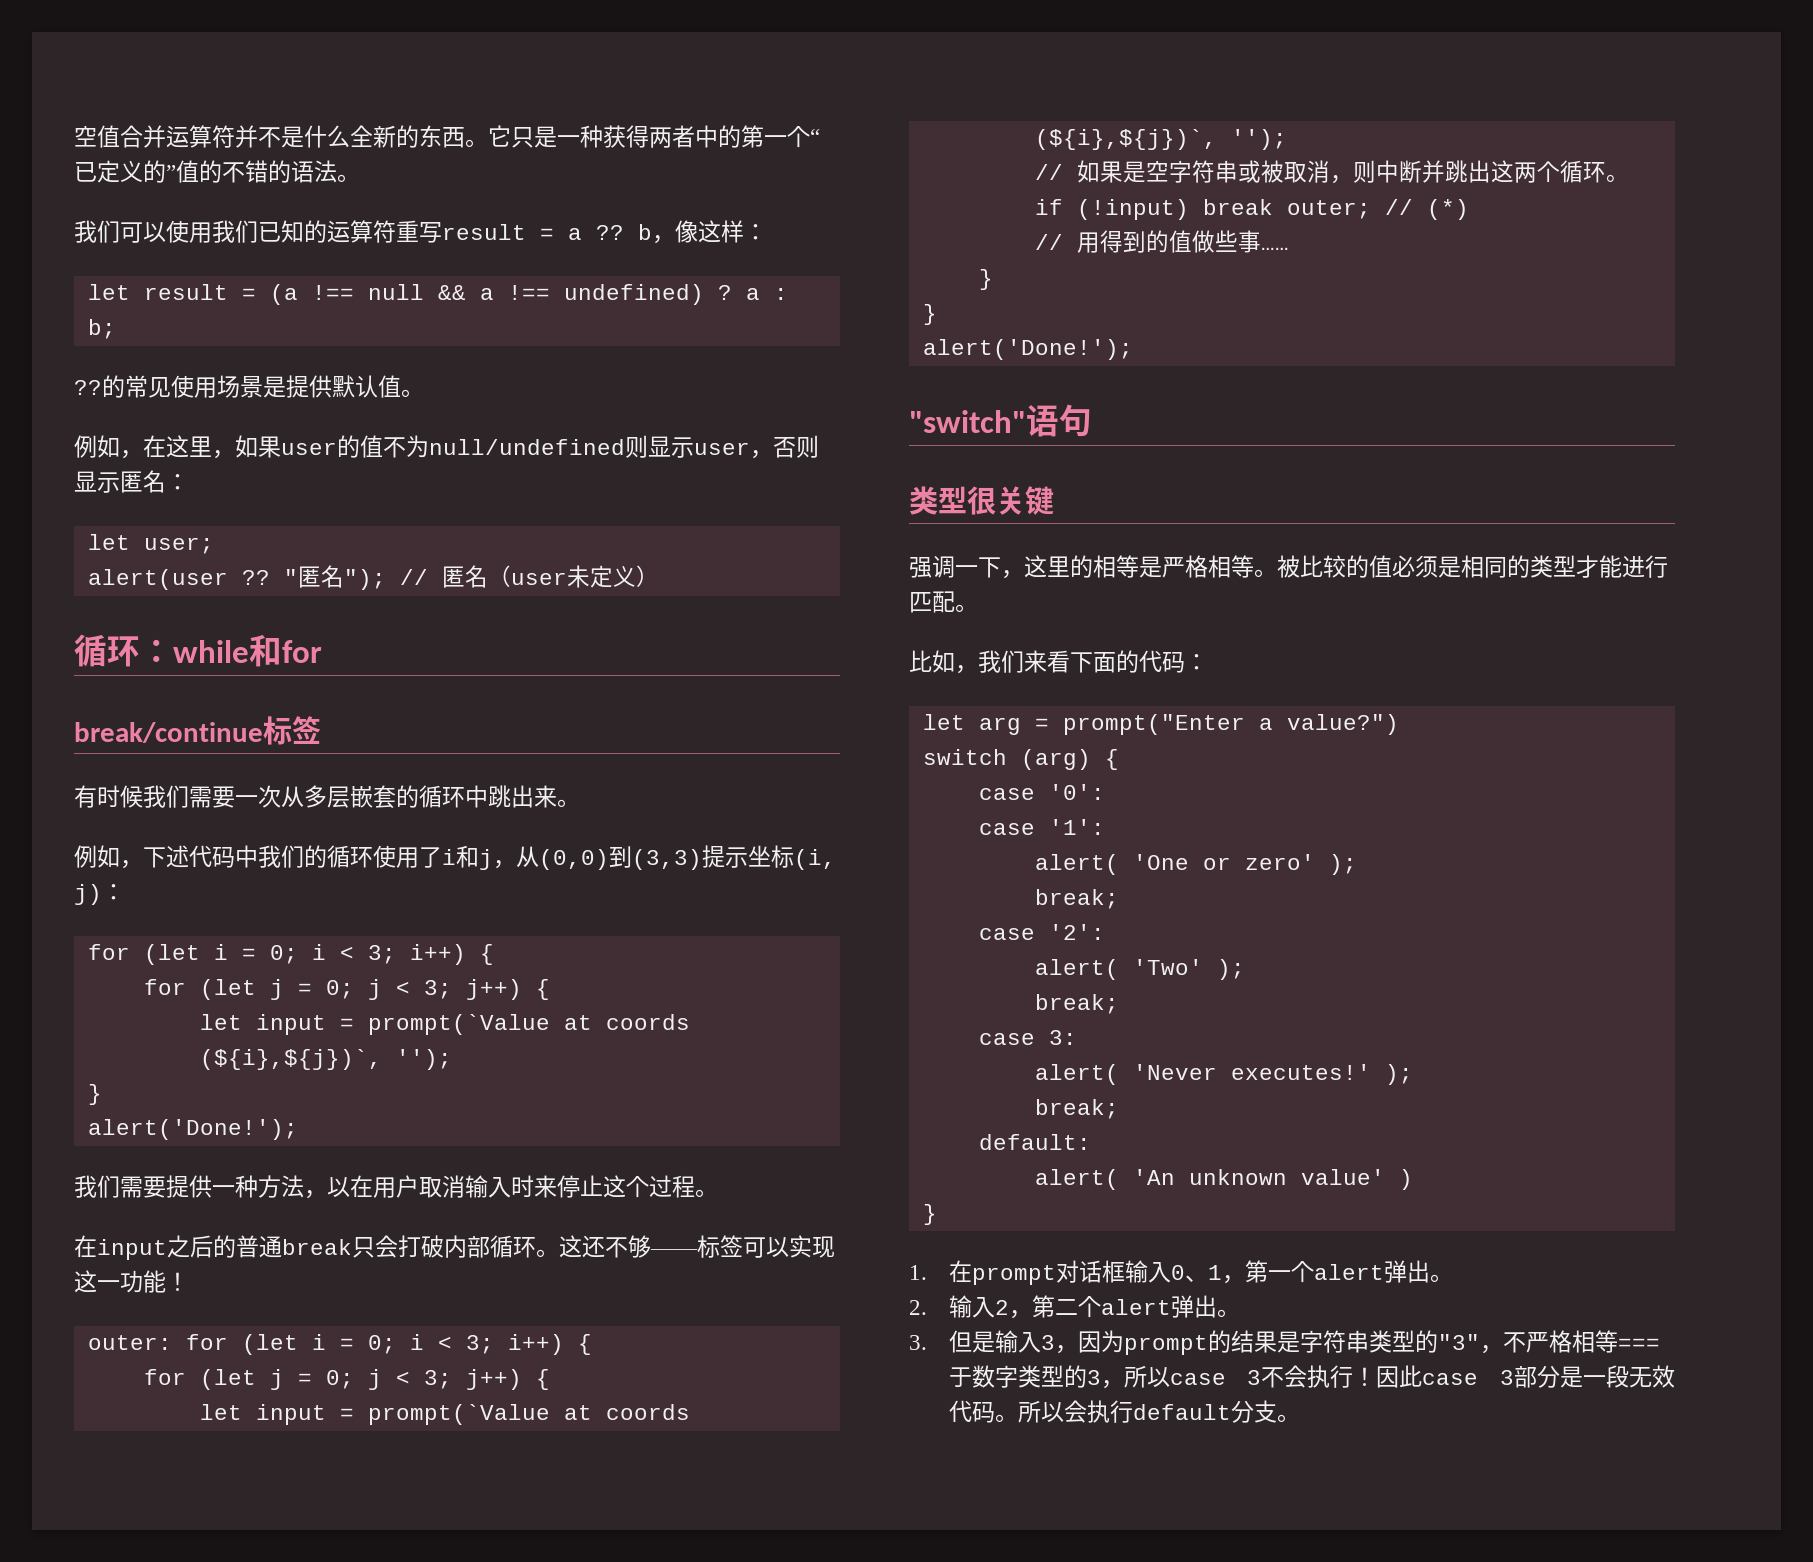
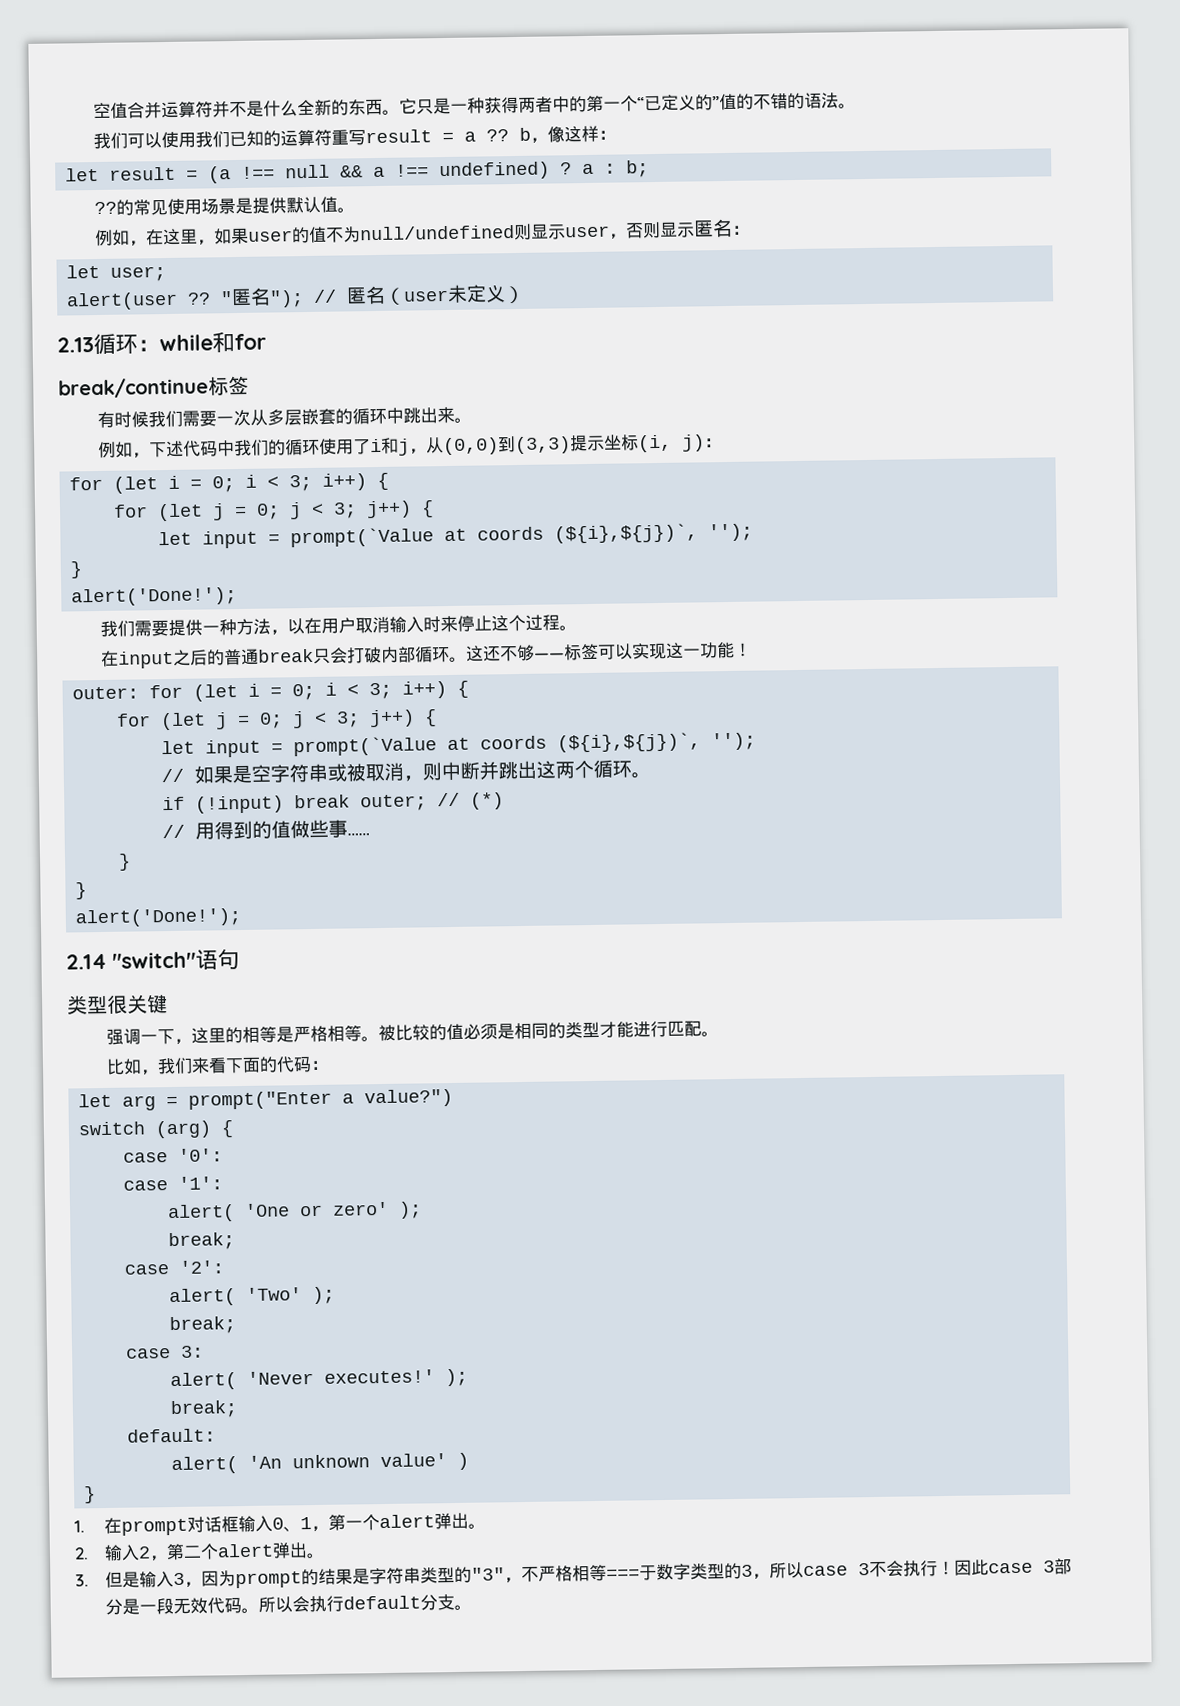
(659, 576) none -> [57,337,94,353] 2.13
(1133, 349) none -> [66,953,107,970] 2.14

